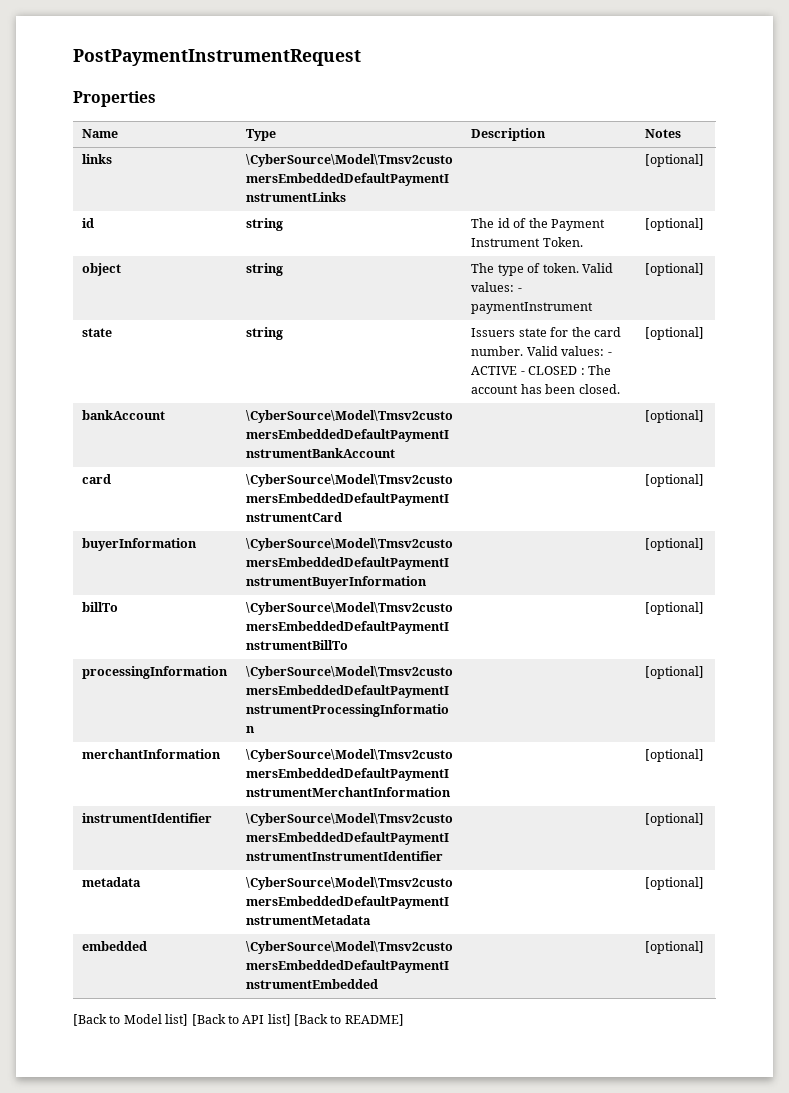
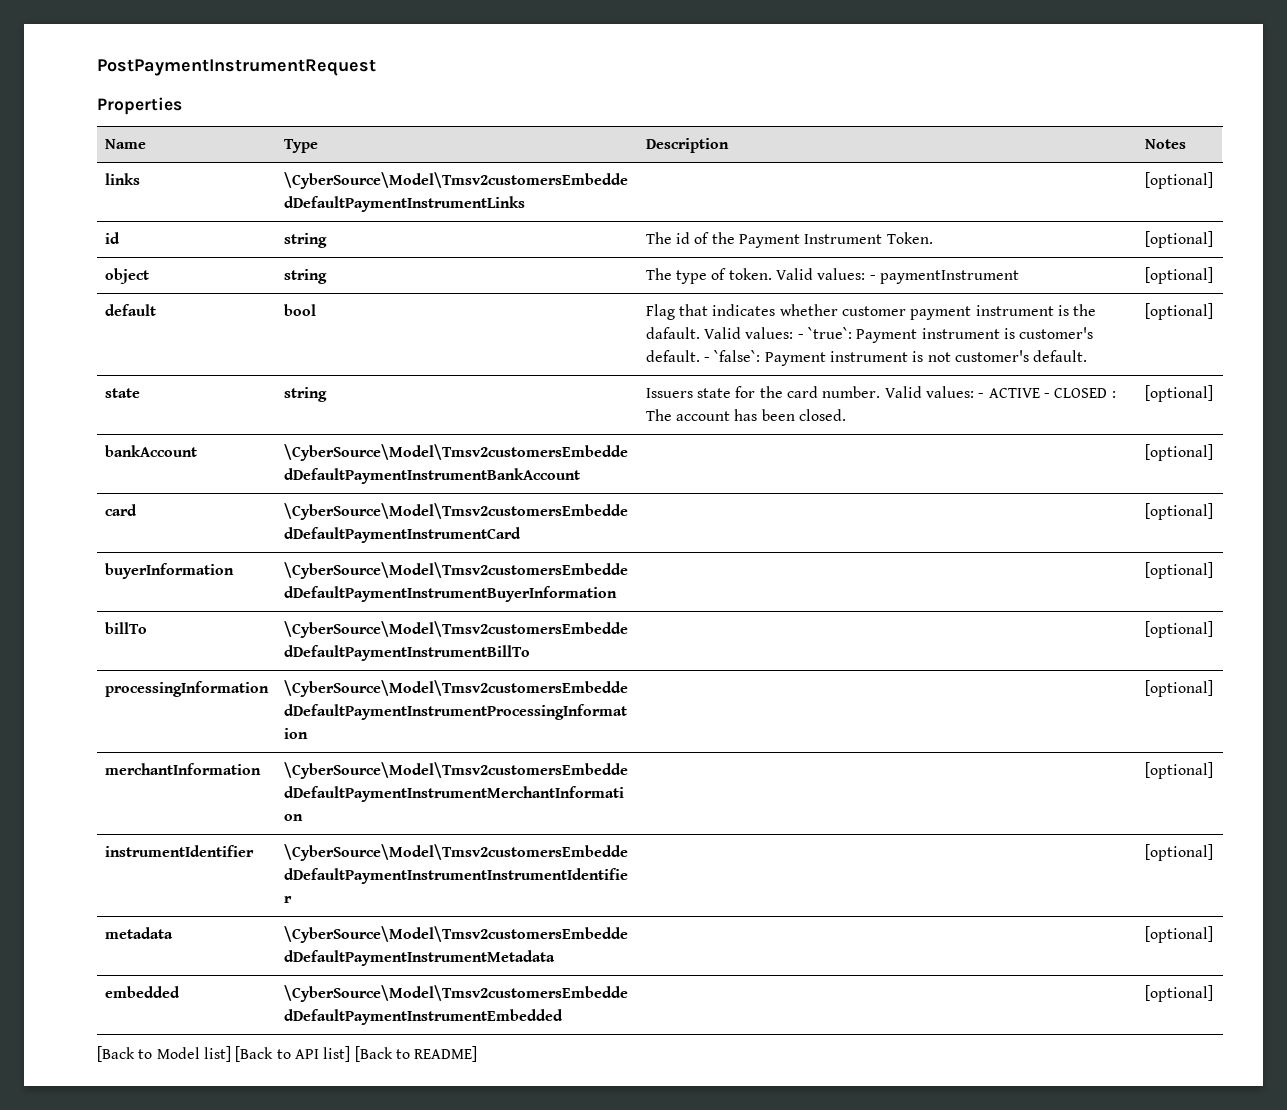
(705, 269) none -> [104,304,156,316] [283,304,316,316] [645,304,1097,320] [645,327,1094,343] [645,350,1088,366] [1144,303,1213,320] // default | bool | Flag that indicates whether customer payment instrument is the dafault. Valid values: - `true`: Payment instrument is customer's default. - `false`: Payment instrument is not customer's default. | [optional]

